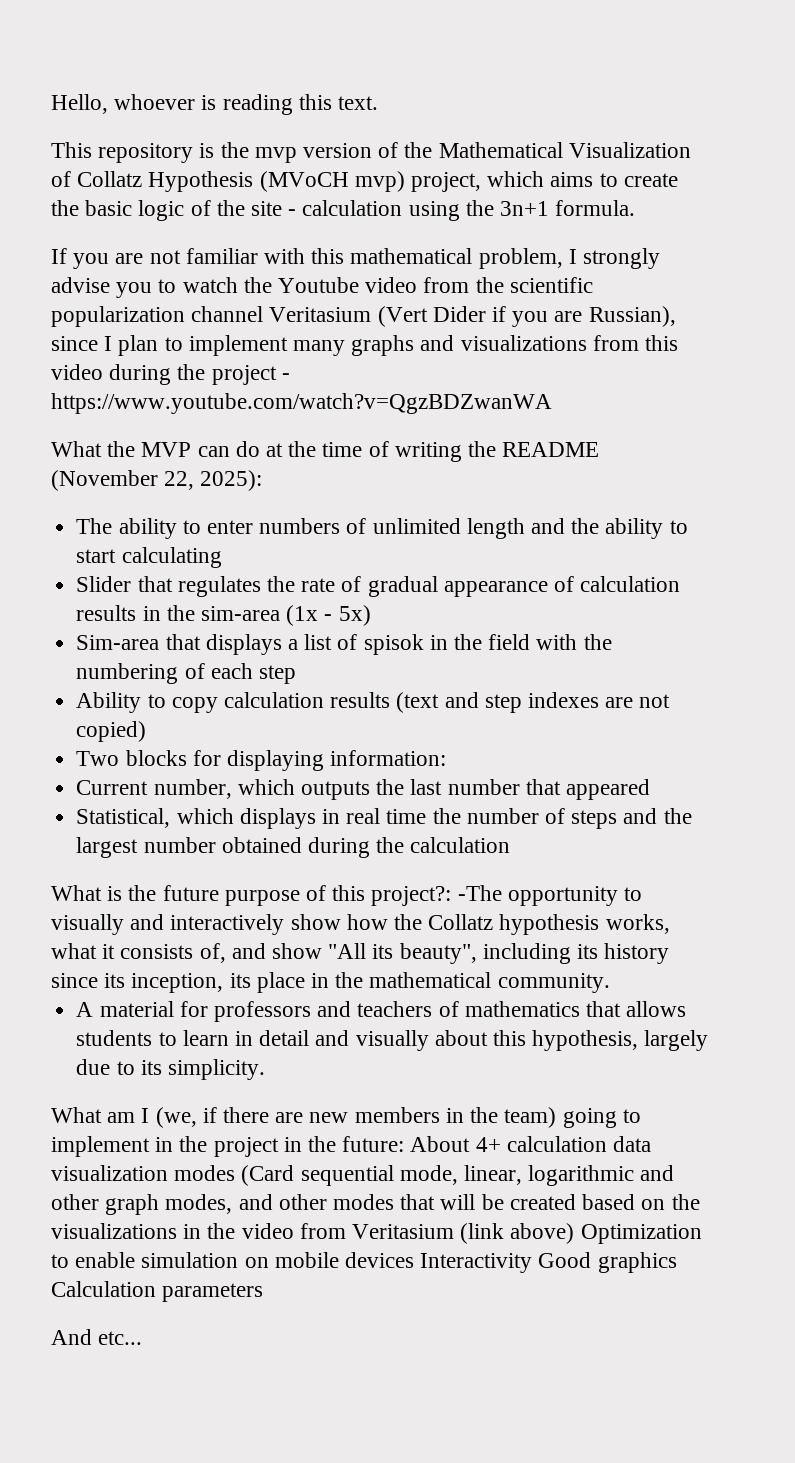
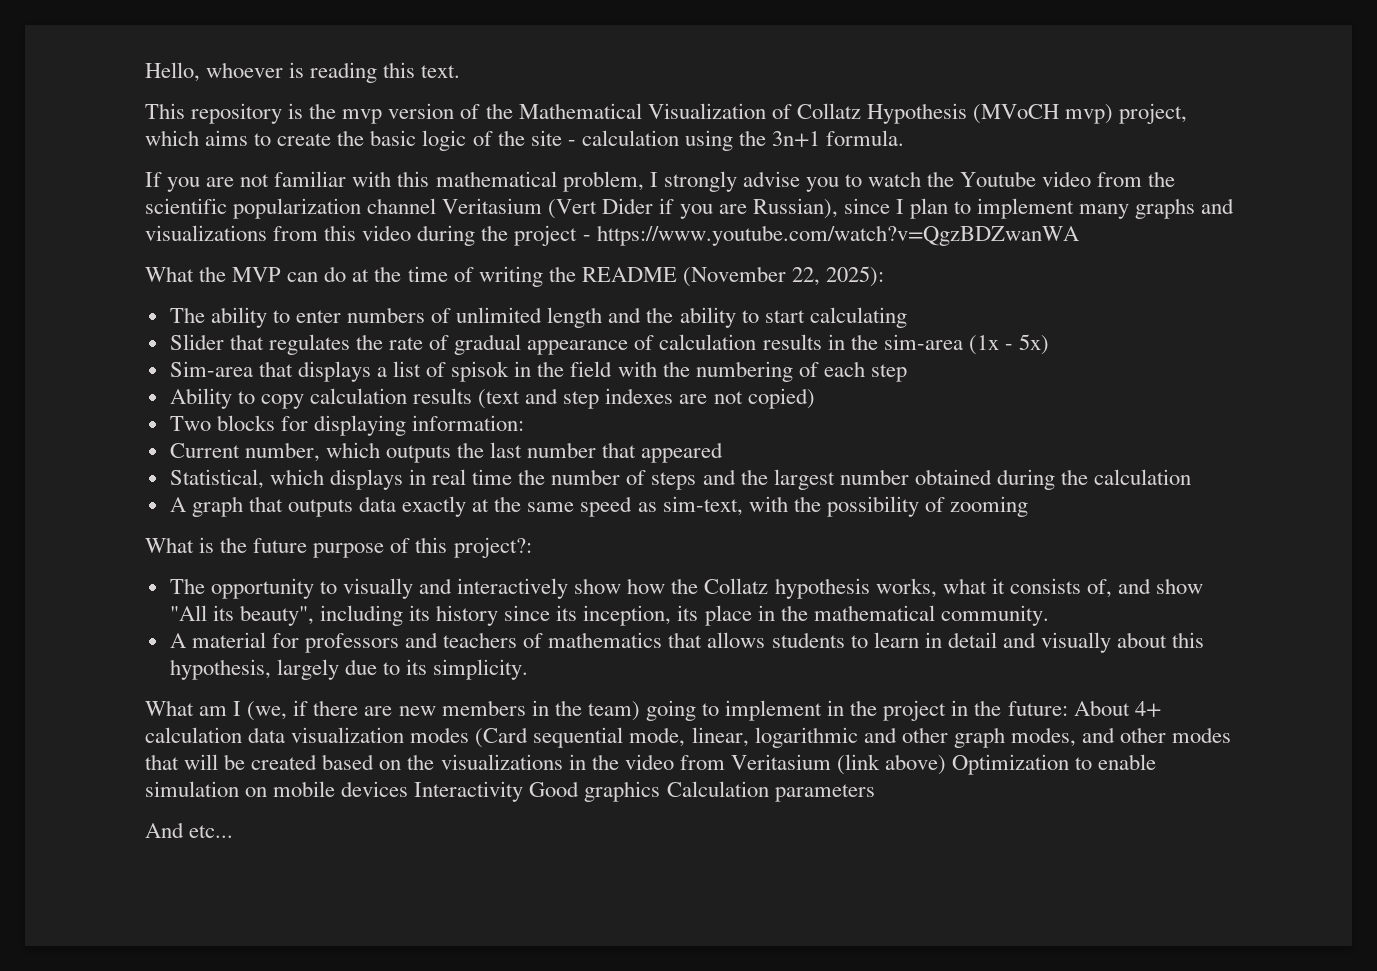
(511, 845) none -> [169,496,1028,517] // A graph that outputs data exactly at the same speed as sim-text, with the possibility of zooming
[457,885,502,901] -The -> [169,578,205,594] // The

